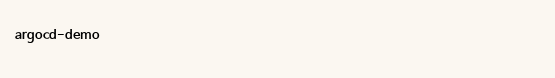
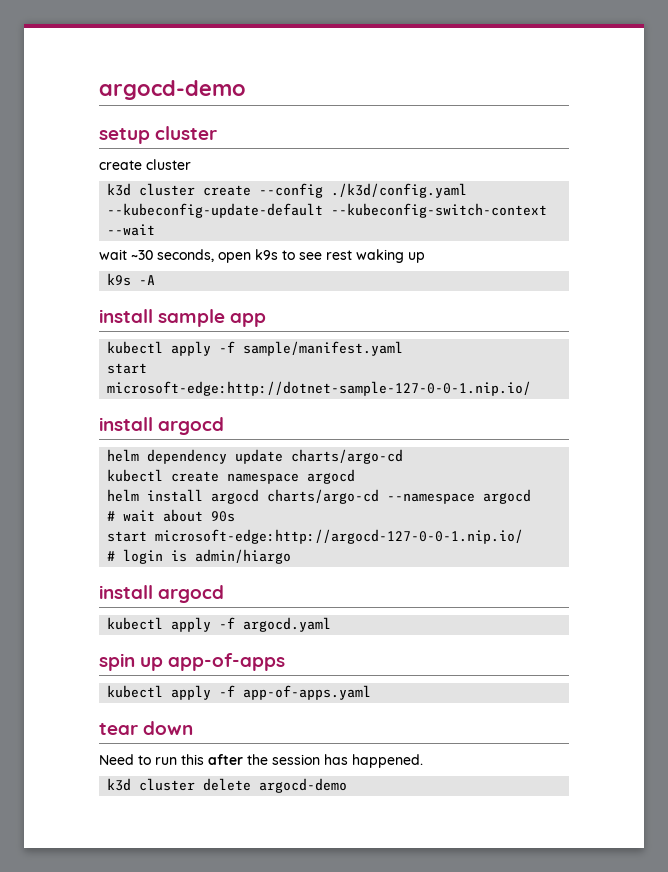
[15,29,100,43] argocd-demo -> [99,80,246,100] [99,126,218,144] [99,159,191,170] [107,183,468,198] [107,203,548,218] [107,224,156,236] [99,249,425,263] [107,273,156,286] [99,309,267,327] [107,341,404,356] [107,363,148,374] [107,381,532,396] [99,417,225,435] [107,449,404,464] [107,469,356,484] [107,489,532,504] [107,509,236,522] [107,529,524,544] [107,549,292,564] [99,585,225,603] [107,617,332,632] [99,653,286,671] [107,685,372,700] [99,721,194,735] [99,754,423,768] [107,778,348,793] argocd-demo // setup cluster // create cluster // k3d cluster create --config ./k3d/config.yaml --kubeconfig-update-default --kubeconfig-switch-context --wait // wait ~30 seconds, open k9s to see rest waking up // k9s -A // install sample app // kubectl apply -f sample/manifest.yaml // start microsoft-edge:http://dotnet-sample-127-0-0-1.nip.io/ // install argocd // helm dependency update charts/argo-cd // kubectl create namespace argocd // helm install argocd charts/argo-cd --namespace argocd // # wait about 90s // start microsoft-edge:http://argocd-127-0-0-1.nip.io/ // # login is admin/hiargo // install argocd // kubectl apply -f argocd.yaml // spin up app-of-apps // kubectl apply -f app-of-apps.yaml // tear down // Need to run this after the session has happened. // k3d cluster delete argocd-demo

